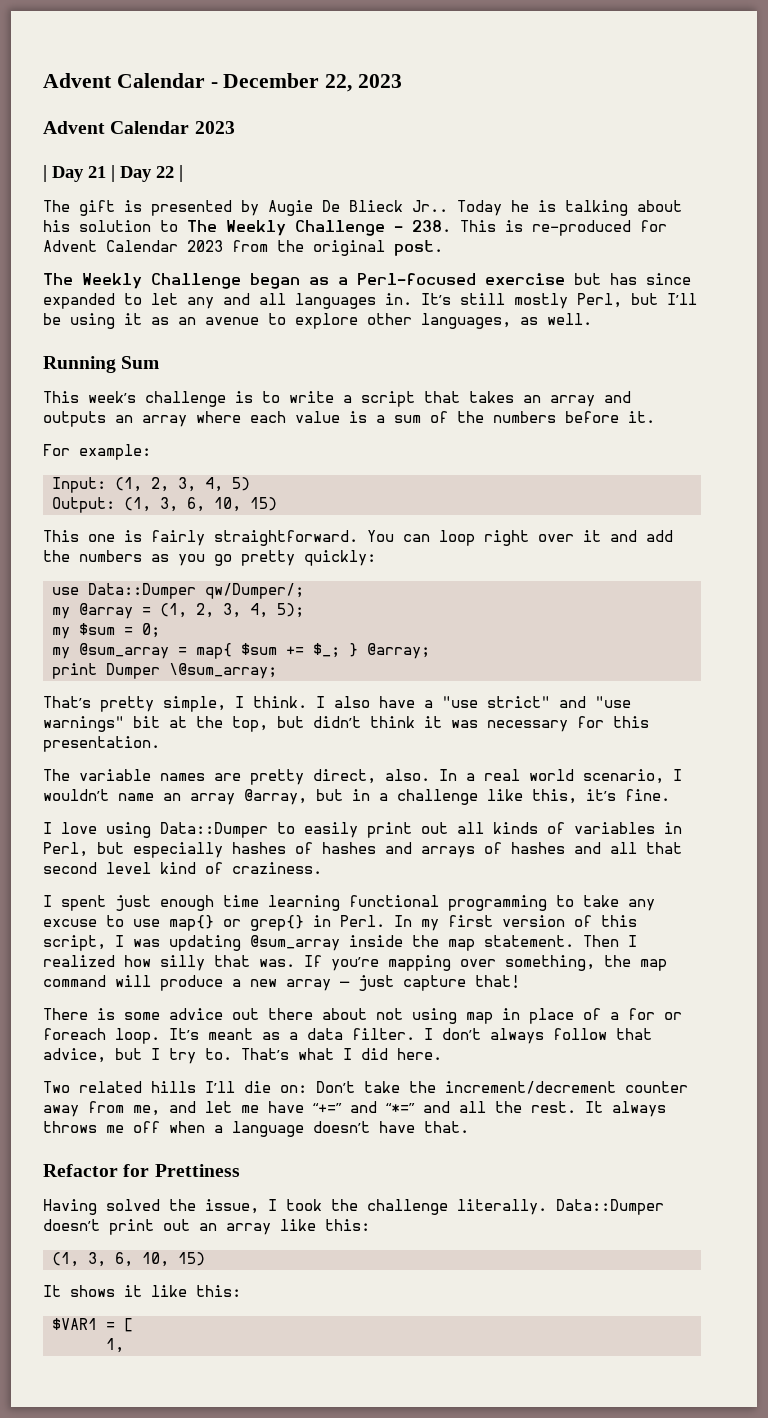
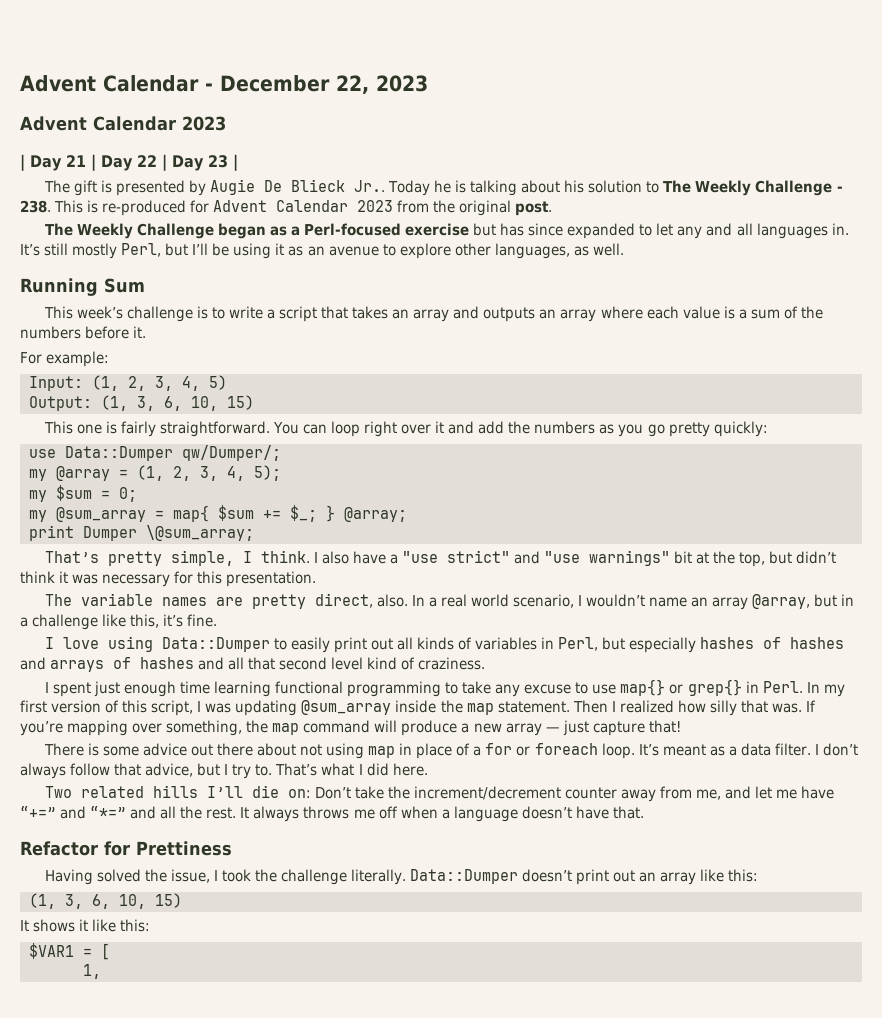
(183, 173) none -> [172,154,238,171] Day 23 |

